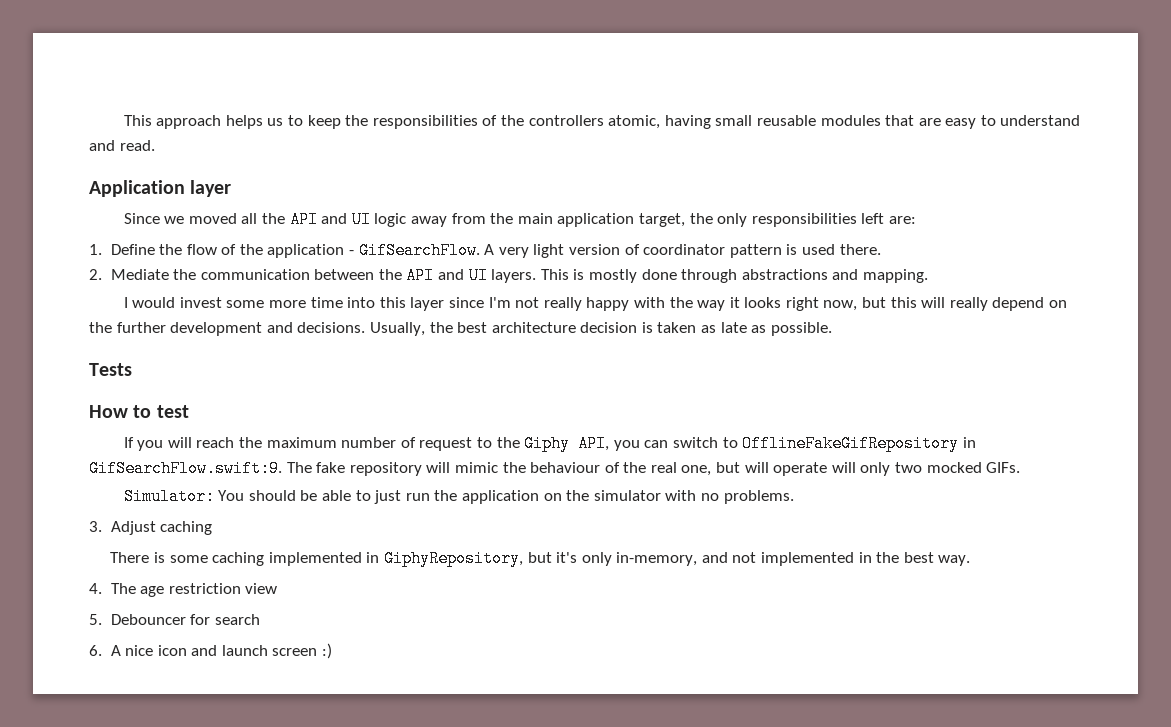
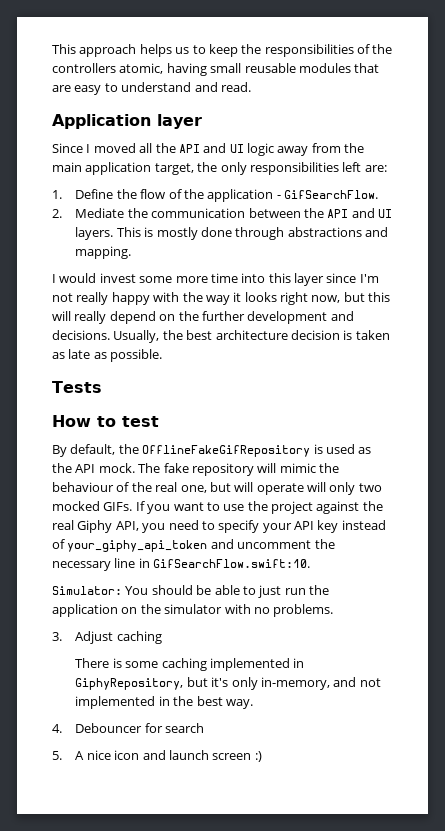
[164,216,185,224] we -> [86,144,91,153] I
[484,244,881,258] A very light version of coordinator pattern is used there. -> (379, 194) none
[123,435,976,452] [89,460,282,477] If you will reach the maximum number of request to the Giphy API, you can switch to OfflineFakeGifRepository in GifSearchFlow.swift:9. -> [52,444,372,457] [52,463,135,473] By default, the OfflineFakeGifRepository is used as the API mock.
(1021, 467) none -> [135,501,383,514] [52,520,386,533] [52,539,335,552] [52,558,311,571] If you want to use the project against the real Giphy API, you need to specify your API key instead of your_giphy_api_token and uncomment the necessary line in GifSearchFlow.swift:10.
[110,583,278,597] [89,614,102,625] The age restriction view // 5. -> (62, 728) none
[89,645,102,656] 6. -> [52,751,62,760] 5.

